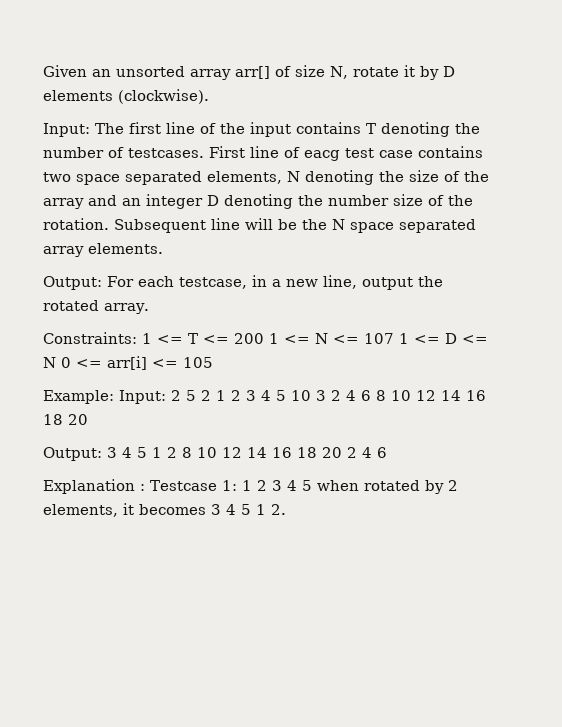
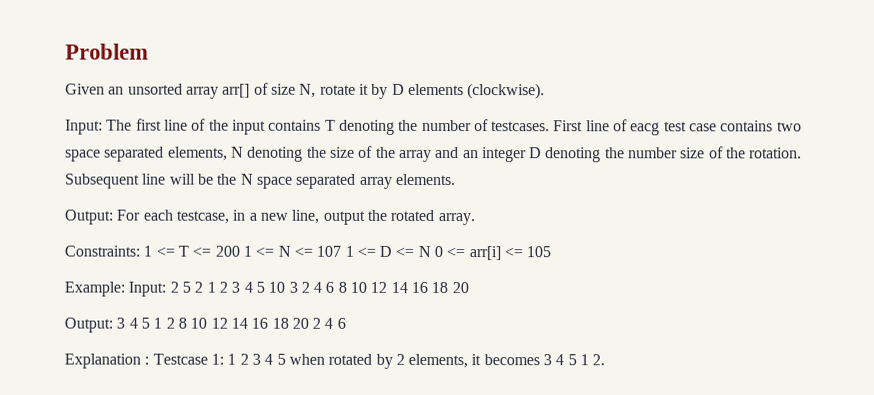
(43, 71) none -> [65,43,149,60] Problem //

